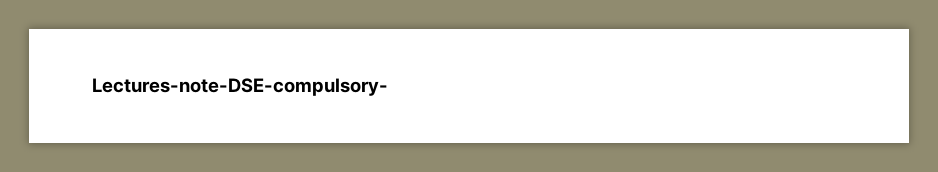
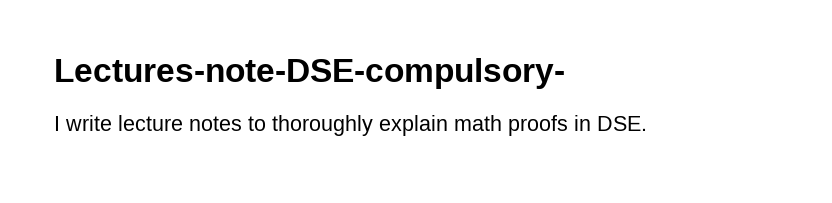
(388, 87) none -> [54,115,647,136] // I write lecture notes to thoroughly explain math proofs in DSE.

